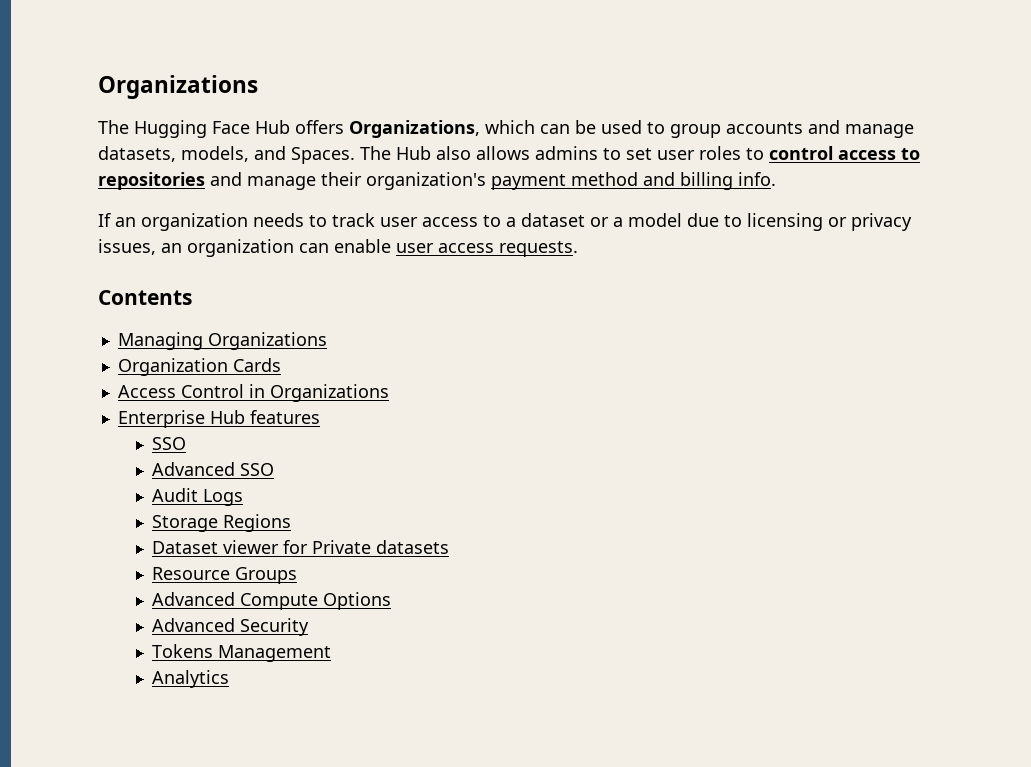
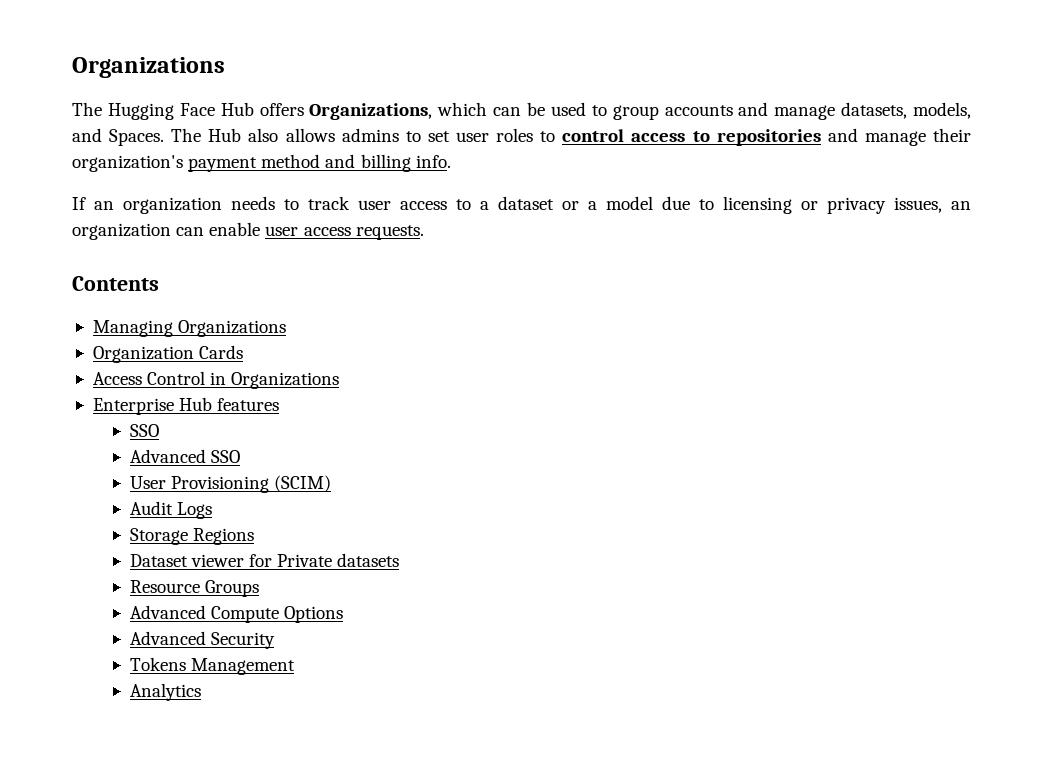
(274, 469) none -> [129,475,332,493] // User Provisioning (SCIM)

